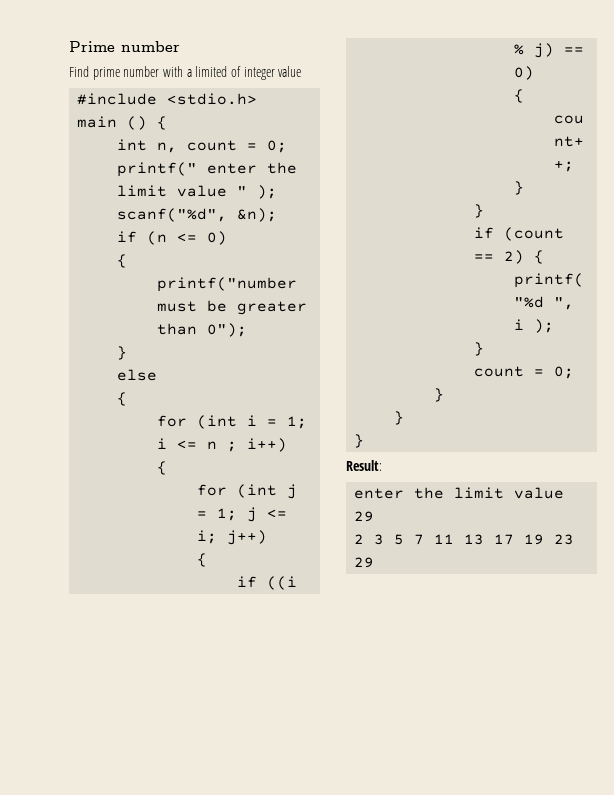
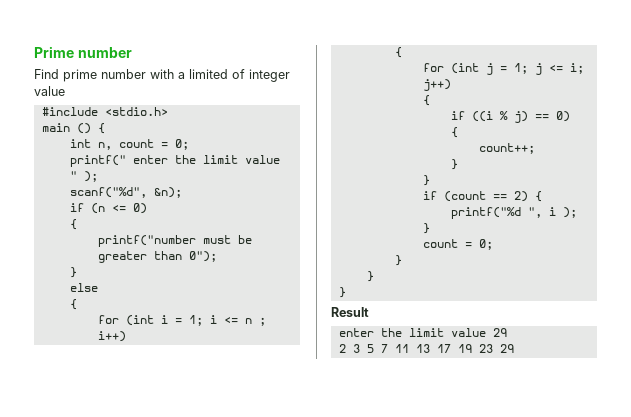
[346,460,382,471] Result: -> [331,307,369,317] Result

